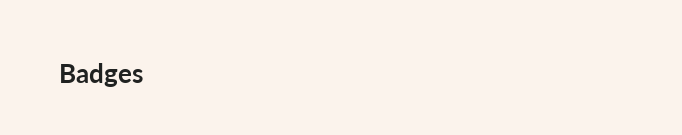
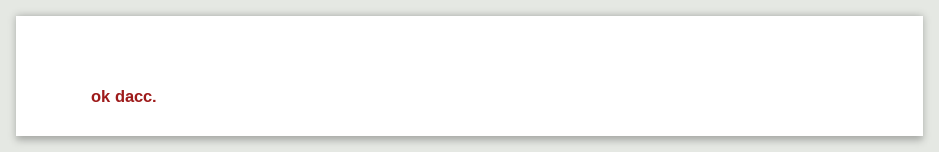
[59,63,143,87] Badges -> [91,90,157,102] ok dacc.

